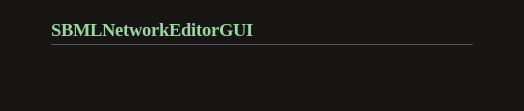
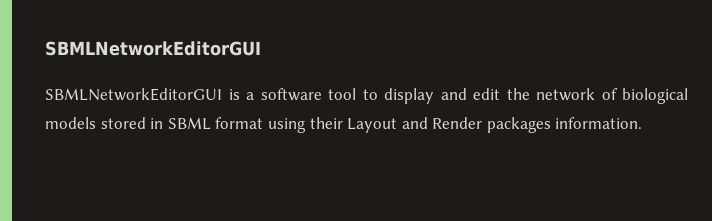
[51,23,253,36] SBMLNetworkEditorGUI -> [45,41,261,56] [45,88,688,104] [45,117,643,133] SBMLNetworkEditorGUI // SBMLNetworkEditorGUI is a software tool to display and edit the network of biological models stored in SBML format using their Layout and Render packages information.

